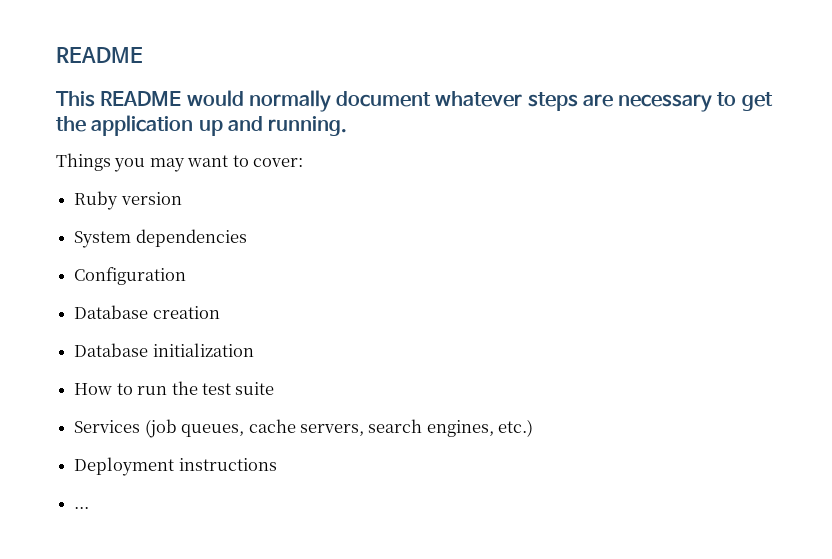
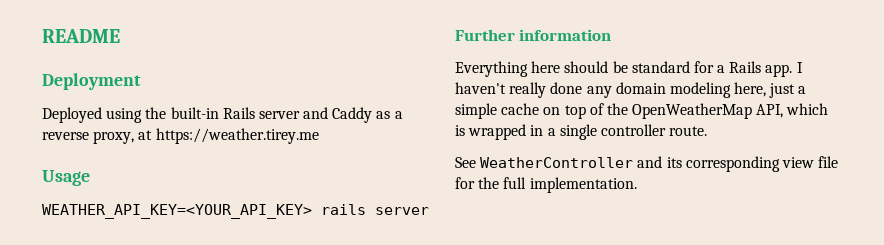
[56,90,773,112] [56,115,348,136] [56,153,304,172] [74,191,182,210] [74,229,247,248] [74,267,187,285] [74,305,220,319] [74,343,254,357] [74,381,275,395] [74,419,534,438] [74,457,277,476] [74,506,90,509] This README would normally document whatever steps are necessary to get the application up and running. // Things you may want to cover: // Ruby version // System dependencies // Configuration // Database creation // Database initialization // How to run the test suite // Services (job queues, cache servers, search engines, etc.) // Deployment instructions // ... -> [42,73,141,90] [42,107,403,123] [42,128,319,144] [42,170,90,186] [42,204,429,219] [455,29,612,41] [455,61,803,77] [455,82,807,98] [455,103,829,119] [455,124,708,140] [455,156,839,172] [455,177,637,193] Deployment // Deployed using the built-in Rails server and Caddy as a reverse proxy, at https://weather.tirey.me // Usage // WEATHER_API_KEY=<YOUR_API_KEY> rails server // Further information // Everything here should be standard for a Rails app. I haven't really done any domain modeling here, just a simple cache on top of the OpenWeatherMap API, which is wrapped in a single controller route. // See WeatherController and its corresponding view file for the full implementation.

